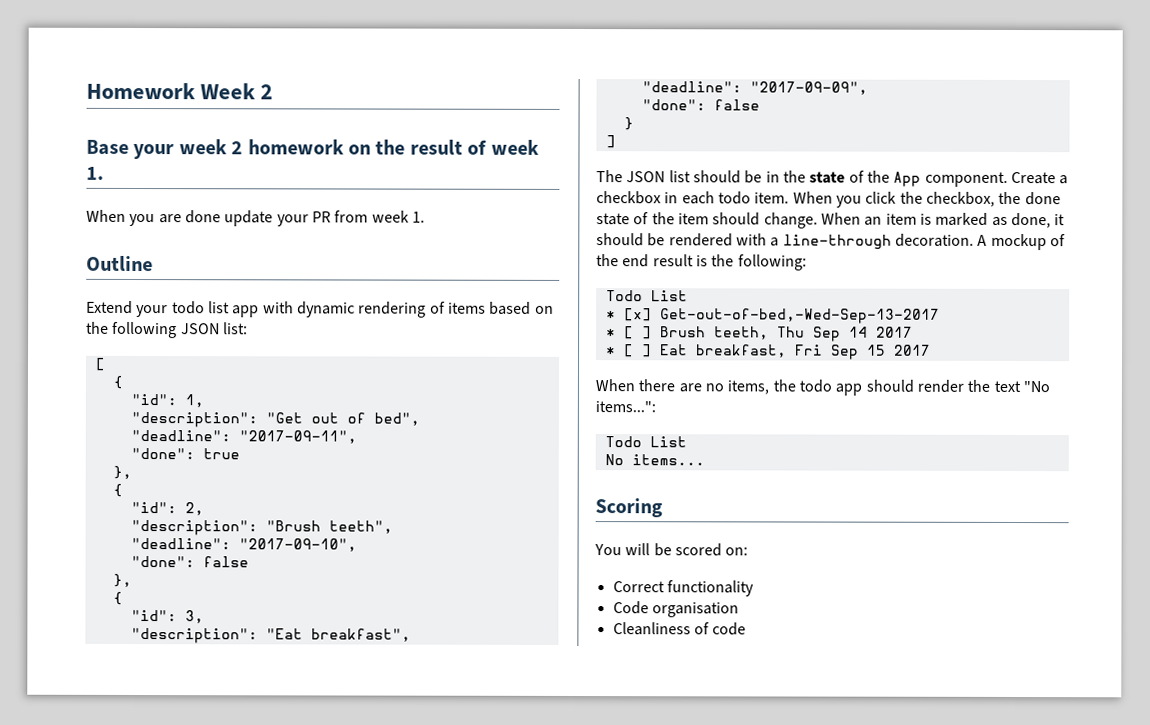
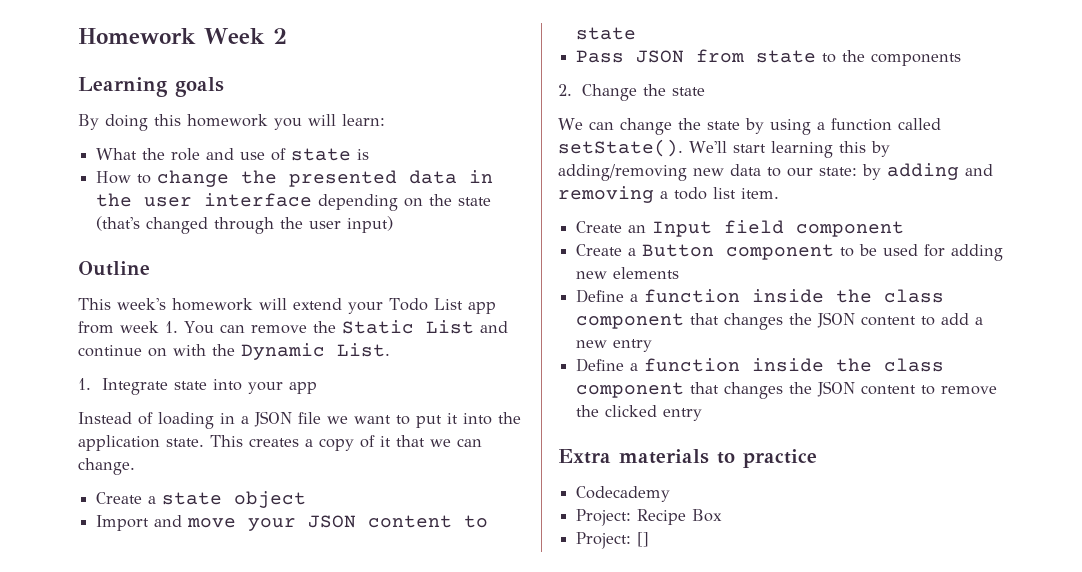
[86,139,539,160] [86,166,104,180] [86,209,425,227] [86,255,153,272] [86,300,554,318] [86,321,248,339] [94,357,106,371] [112,375,123,389] [130,393,204,408] [130,411,420,428] [130,429,357,444] [130,447,240,460] [112,465,132,479] [112,483,123,497] [130,501,204,516] [130,519,393,536] [130,537,357,552] [130,555,249,568] [112,573,132,587] [112,591,123,605] [130,609,204,624] [130,627,411,644] [641,81,868,95] [641,99,760,111] [623,117,634,131] [605,135,616,149] [596,170,1069,187] [596,191,1061,208] [596,212,1066,229] [596,233,1066,251] [596,254,807,271] [605,290,688,302] [605,308,940,324] [605,326,913,342] [605,344,931,360] [595,379,1050,396] [595,401,656,413] [604,436,687,448] [604,454,705,466] [595,498,663,518] [594,543,749,557] [612,580,754,597] [612,601,739,618] [612,622,747,636] Base your week 2 homework on the result of week 1. // When you are done update your PR from week 1. // Outline // Extend your todo list app with dynamic rendering of items based on the following JSON list: // [ // { // "id": 1, // "description": "Get out of bed", // "deadline": "2017-09-11", // "done": true // }, // { // "id": 2, // "description": "Brush teeth", // "deadline": "2017-09-10", // "done": false // }, // { // "id": 3, // "description": "Eat breakfast", // "deadline": "2017-09-09", // "done": false // } // ] // The JSON list should be in the state of the App component. Create a checkbox in each todo item. When you click the checkbox, the done state of the item should change. When an item is marked as done, it should be rendered with a line-through decoration. A mockup of the end result is the following: // Todo List // * [x] Get-out-of-bed,-Wed-Sep-13-2017 // * [ ] Brush teeth, Thu Sep 14 2017 // * [ ] Eat breakfast, Fri Sep 15 2017 // When there are no items, the todo app should render the text "No items...": // Todo List // No items... // Scoring // You will be scored on: // Correct functionality // Code organisation // Cleanliness of code -> [78,77,224,97] [78,114,385,131] [96,148,370,161] [96,170,494,187] [96,193,492,211] [96,216,394,234] [78,261,150,276] [78,298,496,314] [78,320,508,334] [78,343,390,360] [78,378,317,395] [78,411,521,429] [78,435,482,451] [78,458,135,475] [96,491,307,508] [96,515,489,531] [576,27,637,40] [576,49,962,66] [558,84,705,101] [558,118,941,135] [558,139,890,158] [558,163,993,181] [558,186,779,203] [576,220,905,237] [576,244,1004,261] [576,267,680,279] [576,289,945,303] [576,312,984,330] [576,339,653,352] [576,358,945,372] [576,381,998,399] [576,405,703,421] [558,449,817,468] [576,486,671,502] [576,509,723,526] [576,532,650,549] Learning goals // By doing this homework you will learn: // What the role and use of state is // How to change the presented data in the user interface depending on the state (that's changed through the user input) // Outline // This week's homework will extend your Todo List app from week 1. You can remove the Static List and continue on with the Dynamic List. // 1. Integrate state into your app // Instead of loading in a JSON file we want to put it into the application state. This creates a copy of it that we can change. // Create a state object // Import and move your JSON content to state // Pass JSON from state to the components // 2. Change the state // We can change the state by using a function called setState(). We'll start learning this by adding/removing new data to our state: by adding and removing a todo list item. // Create an Input field component // Create a Button component to be used for adding new elements // Define a function inside the class component that changes the JSON content to add a new entry // Define a function inside the class component that changes the JSON content to remove the clicked entry // Extra materials to practice // Codecademy // Project: Recipe Box // Project: []

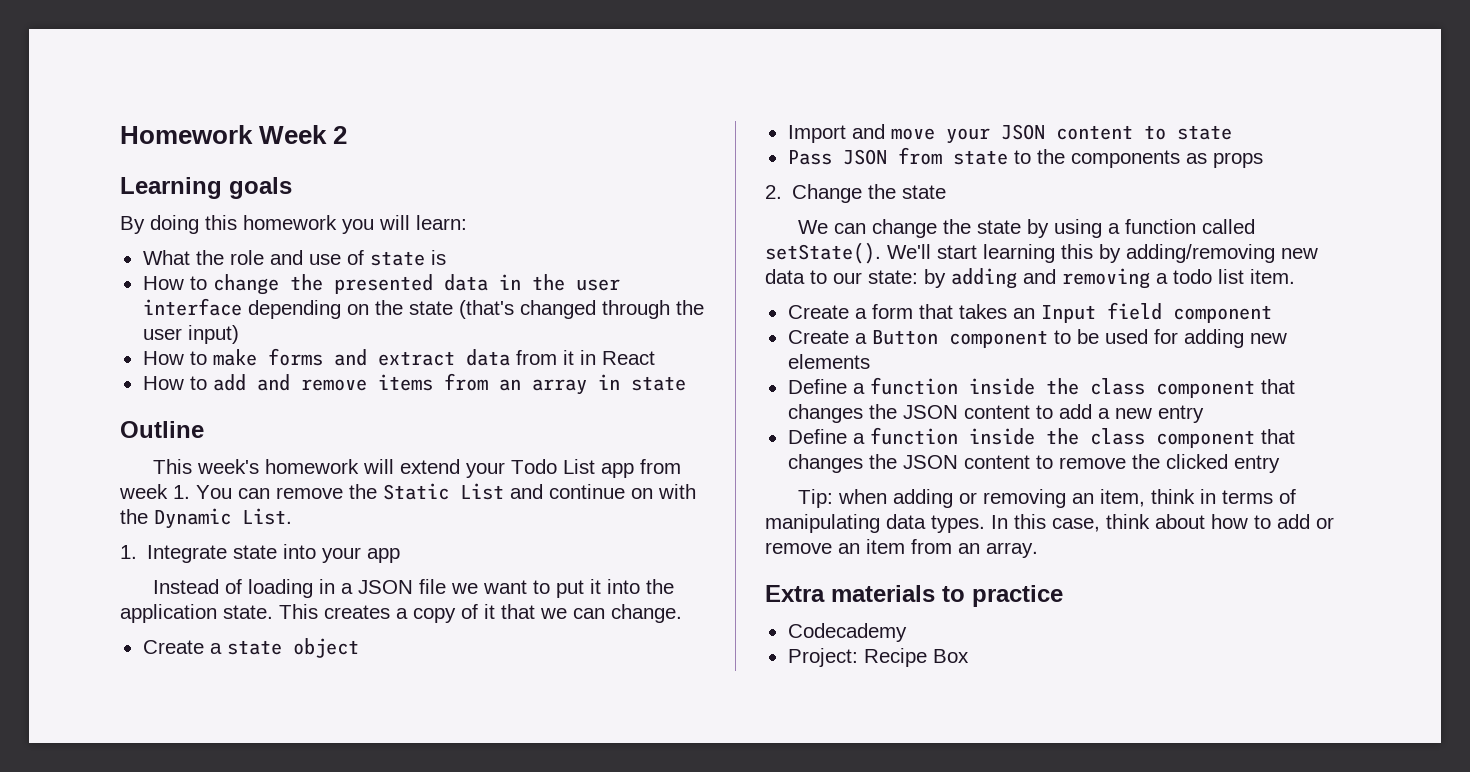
(394, 224) none -> [142,348,655,366] [142,373,686,395] // How to make forms and extract data from it in React // How to add and remove items from an array in state
(962, 59) none -> [1185,152,1263,168] as props
(623, 227) none -> [854,304,1007,319] a form that takes
(703, 414) none -> [797,489,1296,508] [765,514,1334,533] [765,539,1038,558] // Tip: when adding or removing an item, think in terms of manipulating data types. In this case, think about how to add or remove an item from an array.
[576,532,650,549] // Project: [] -> (969, 656) none

